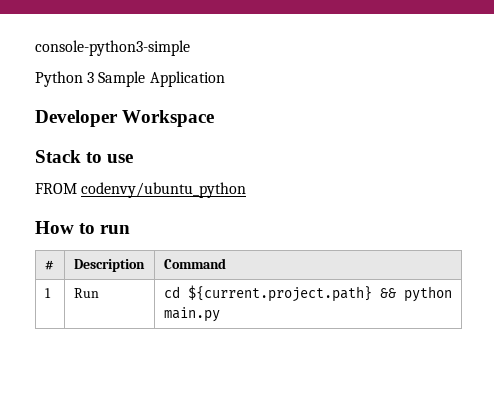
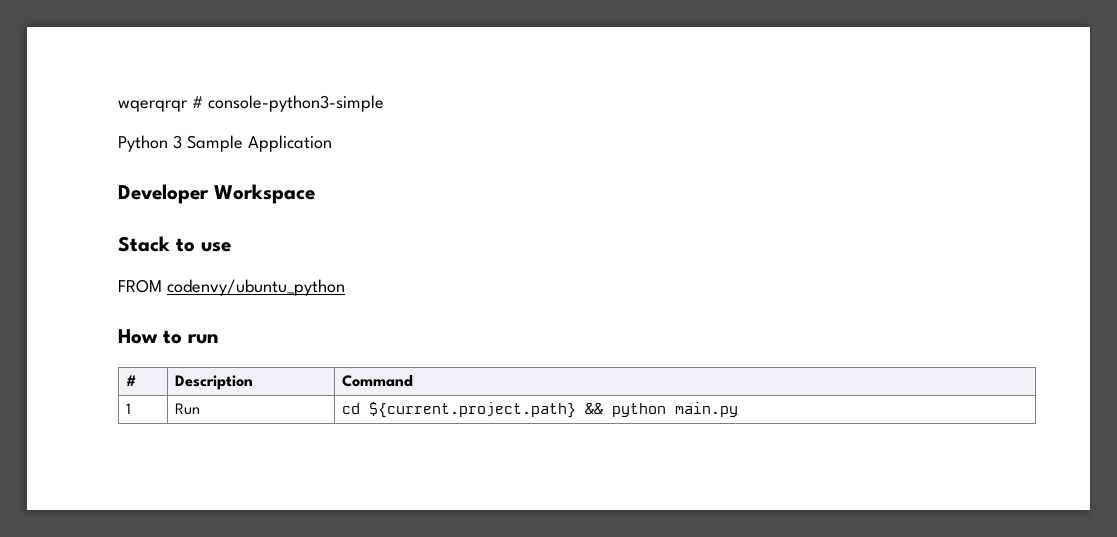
(35, 48) none -> [118,96,203,112] wqerqrqr #

